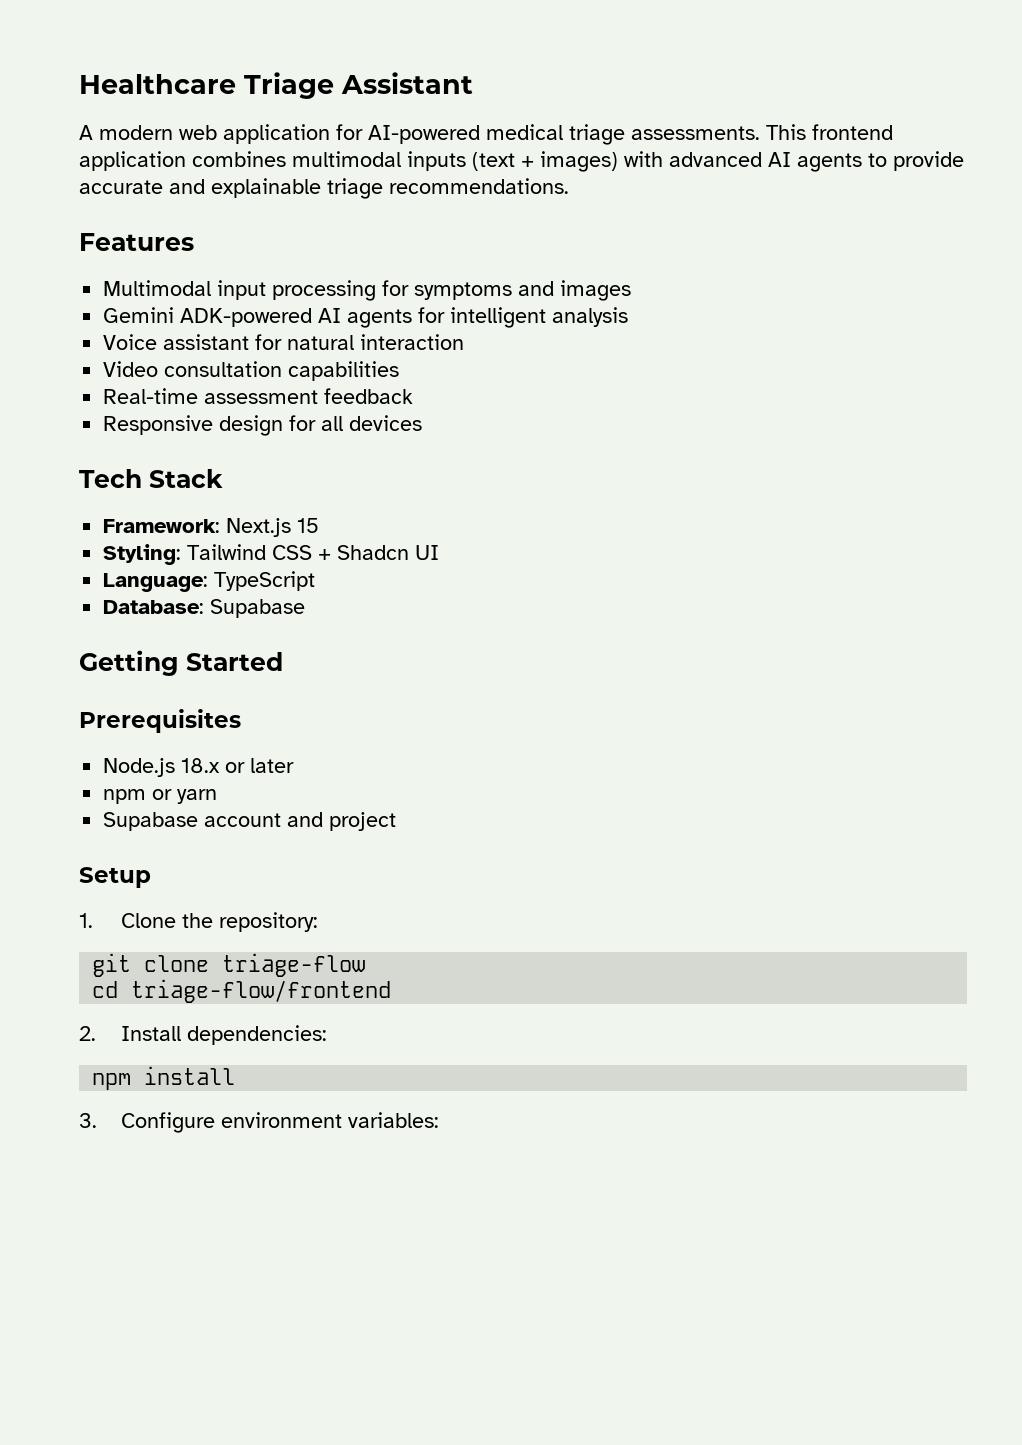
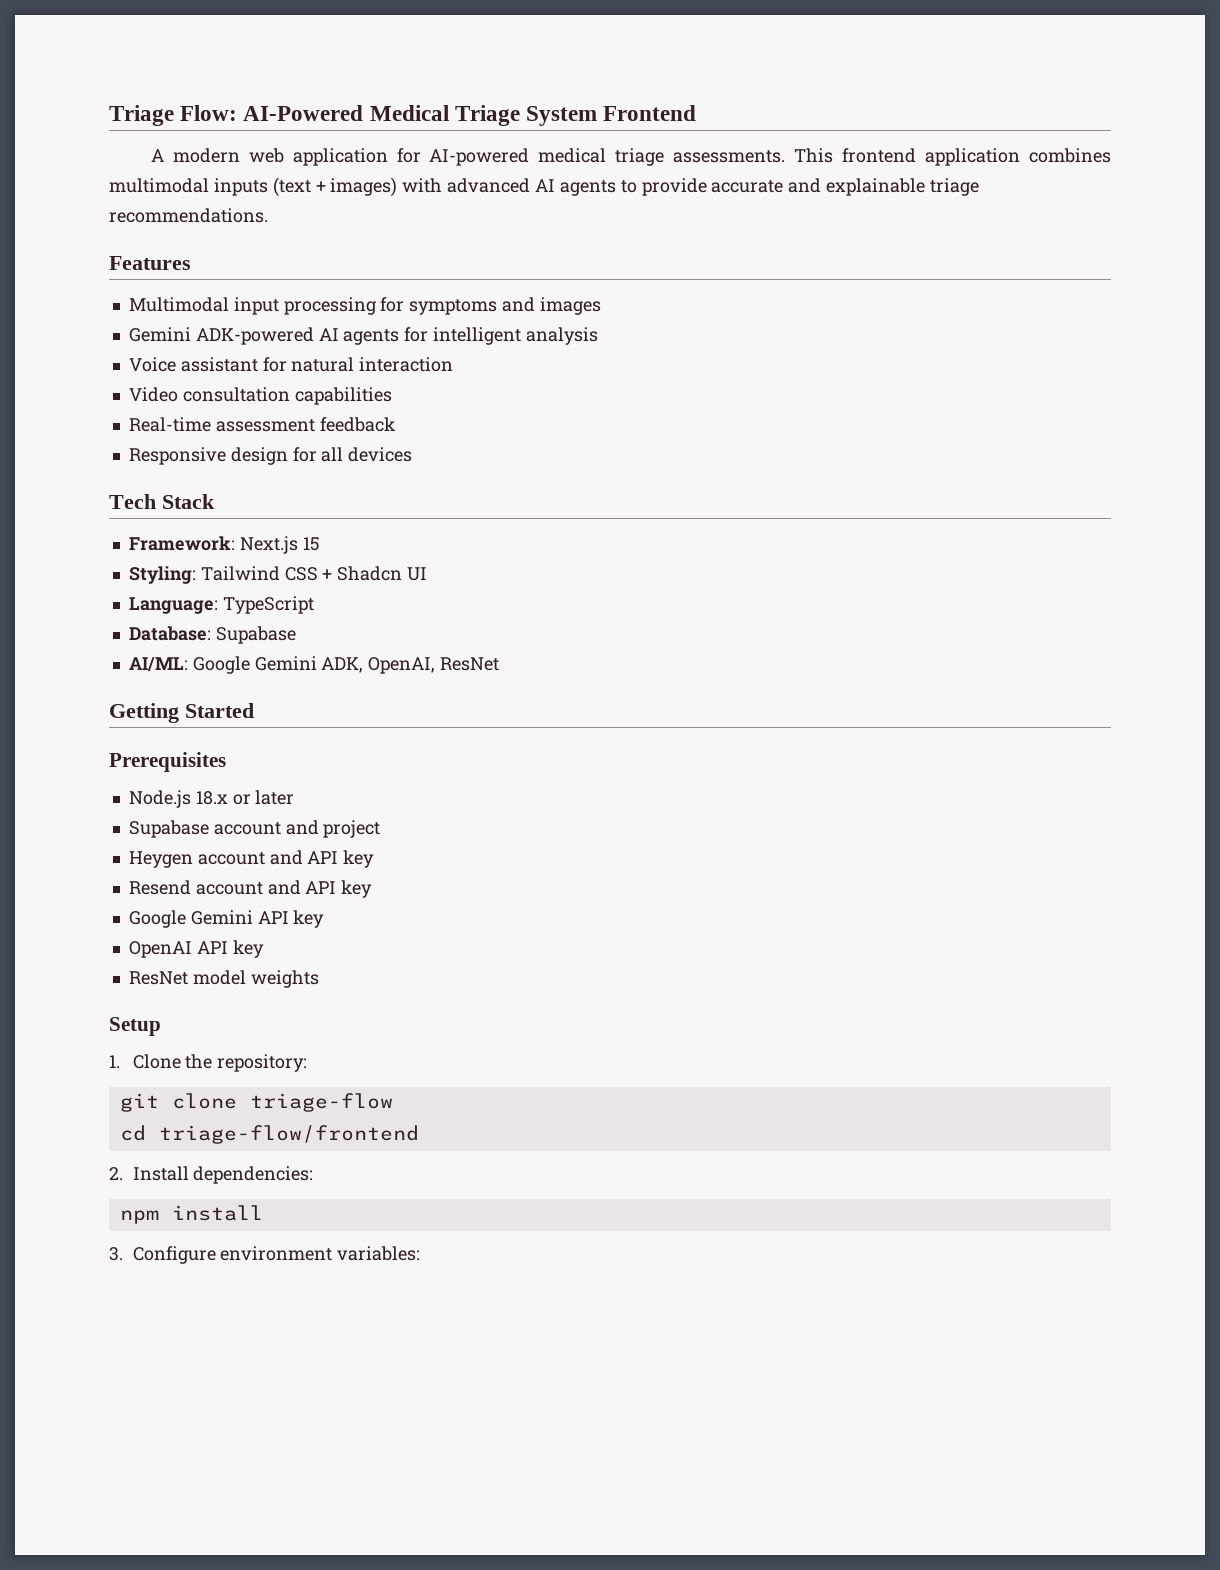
[79,72,473,99] Healthcare Triage Assistant -> [109,105,697,126] Triage Flow: AI-Powered Medical Triage System Frontend
(306, 608) none -> [128,656,500,674] // AI/ML: Google Gemini ADK, OpenAI, ResNet
[103,789,218,804] // npm or yarn -> (295, 797) none
(397, 821) none -> [128,850,375,868] [128,880,373,898] [128,910,325,928] [128,940,264,958] [128,970,319,988] // Heygen account and API key // Resend account and API key // Google Gemini API key // OpenAI API key // ResNet model weights

